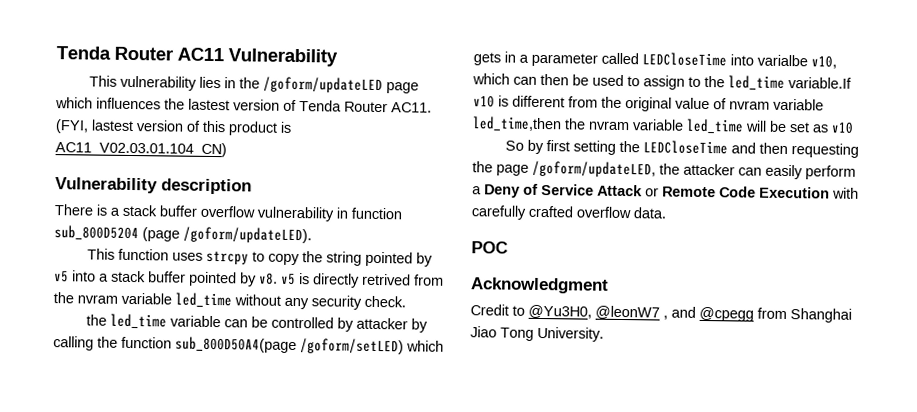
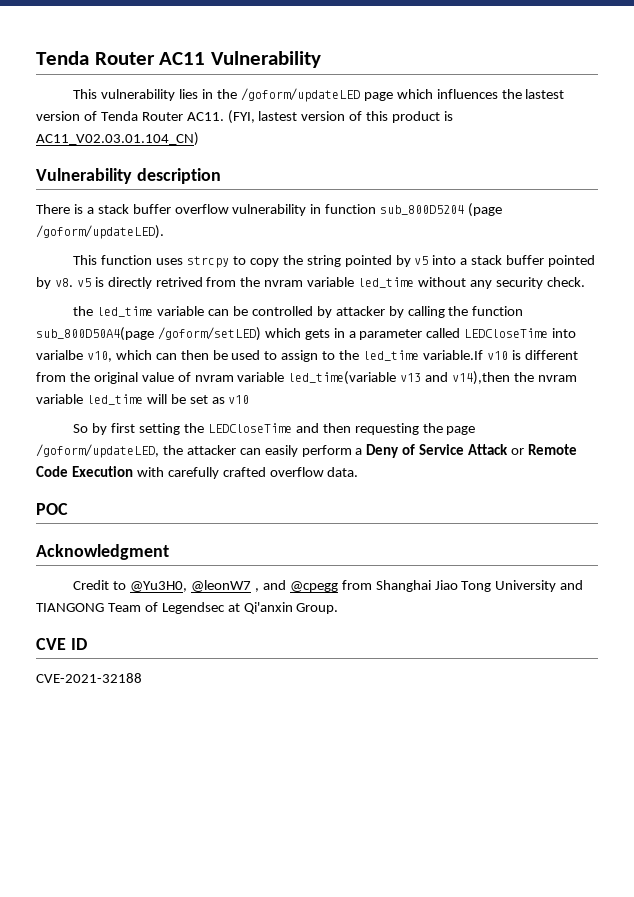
[472,116,562,132] led_time,then -> [288,371,511,385] led_time(variable v13 and v14),then
[537,326,604,342] University. -> [495,580,584,592] [36,602,339,614] [36,638,87,650] [36,673,142,683] University and TIANGONG Team of Legendsec at Qi'anxin Group. // CVE ID // CVE-2021-32188

